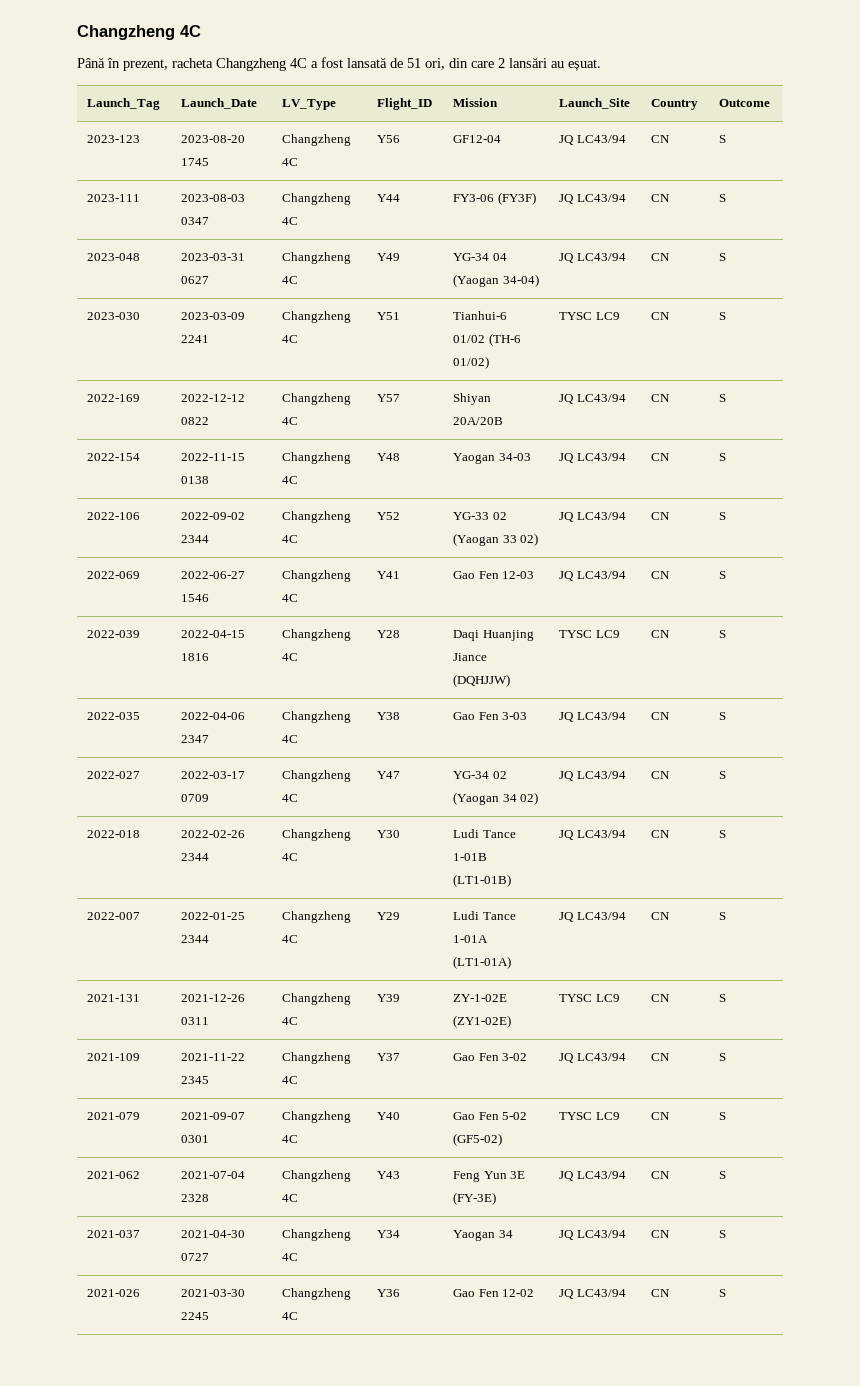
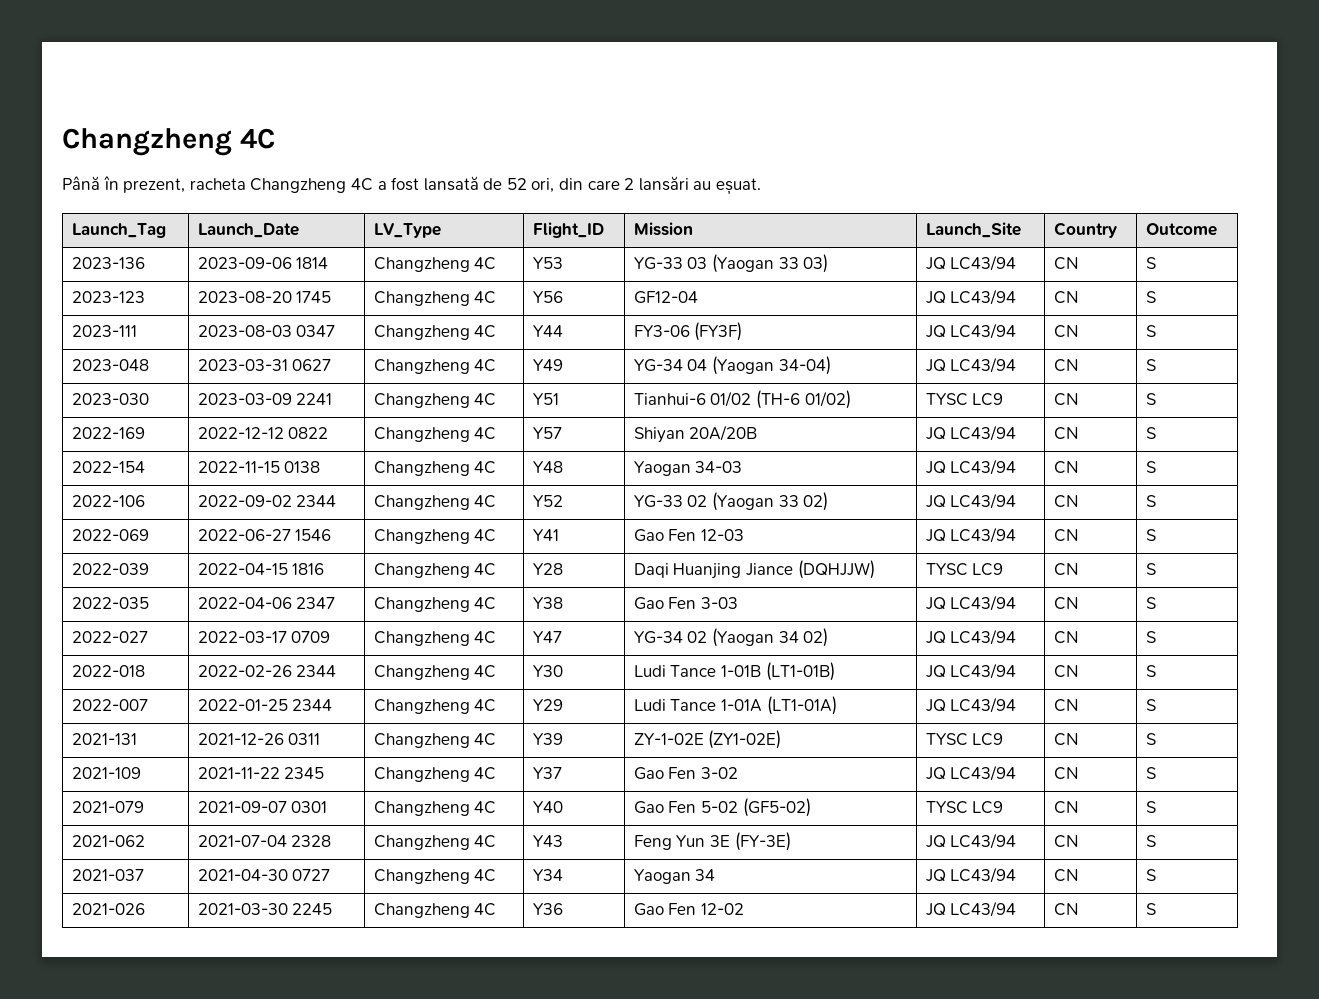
[407,58,421,68] 51 -> [506,178,527,190] 52
(771, 103) none -> [71,257,145,269] [197,257,329,269] [373,257,497,272] [532,257,563,269] [633,254,829,273] [925,255,1017,271] [1053,257,1079,270] [1145,257,1156,269] // 2023-136 | 2023-09-06 1814 | Changzheng 4C | Y53 | YG-33 03 (Yaogan 33 03) | JQ LC43/94 | CN | S

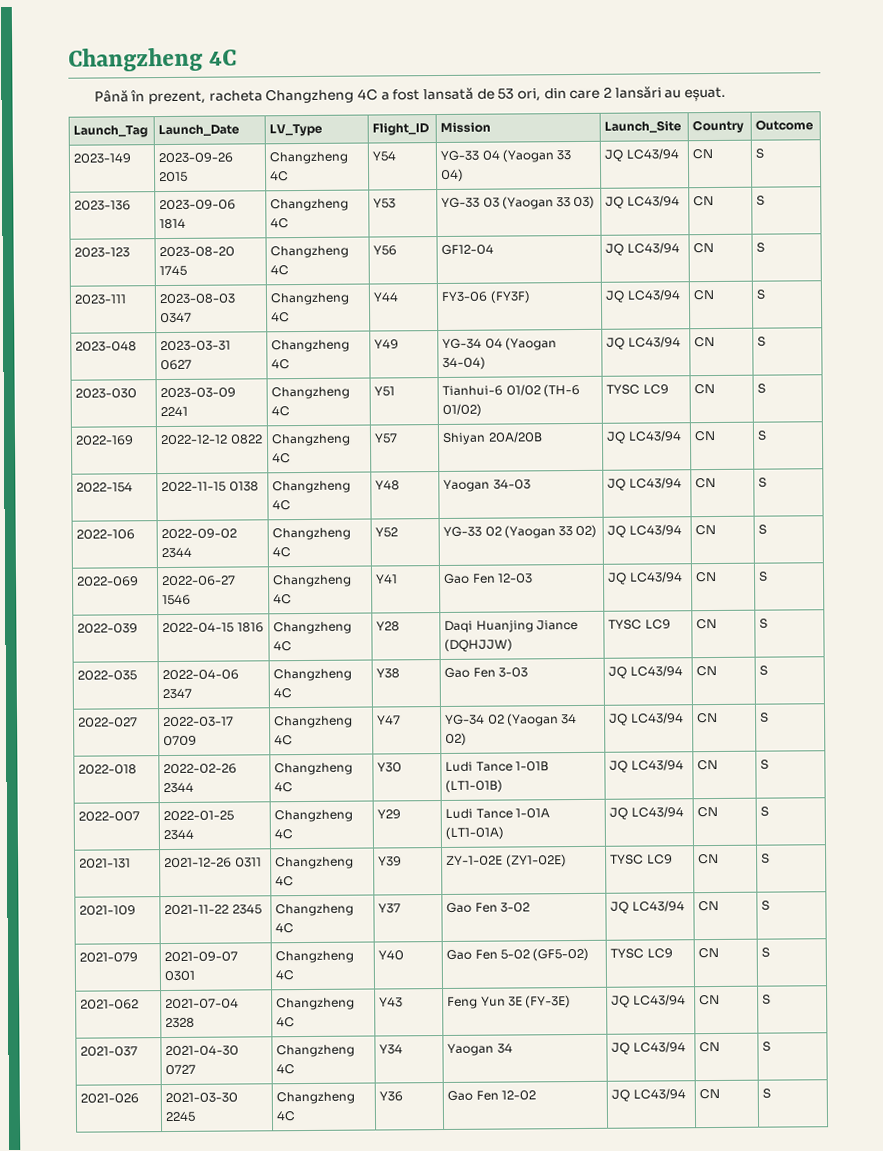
[506,178,527,190] 52 -> [497,88,515,100] 53
(1217, 229) none -> [73,153,132,164] [158,152,234,164] [159,171,189,183] [269,151,349,165] [270,171,290,182] [372,151,397,162] [440,149,572,163] [441,168,465,182] [604,148,679,162] [692,148,714,160] [755,148,765,159] // 2023-149 | 2023-09-26 2015 | Changzheng 4C | Y54 | YG-33 04 (Yaogan 33 04) | JQ LC43/94 | CN | S

